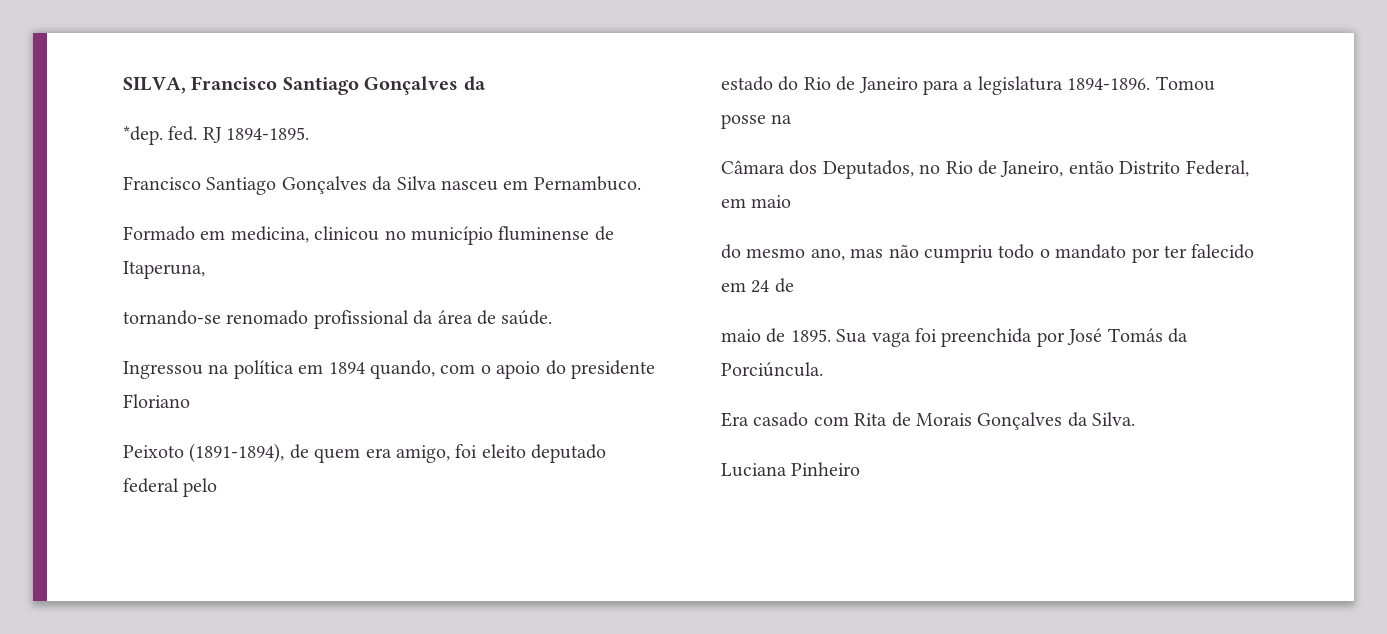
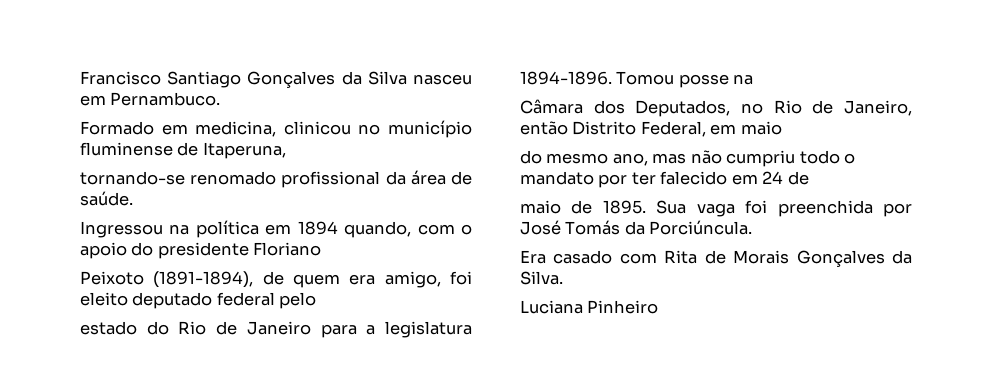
[123,76,486,95] [123,126,310,145] SILVA, Francisco Santiago Gonçalves da // *dep. fed. RJ 1894-1895. // -> (80, 78) none

